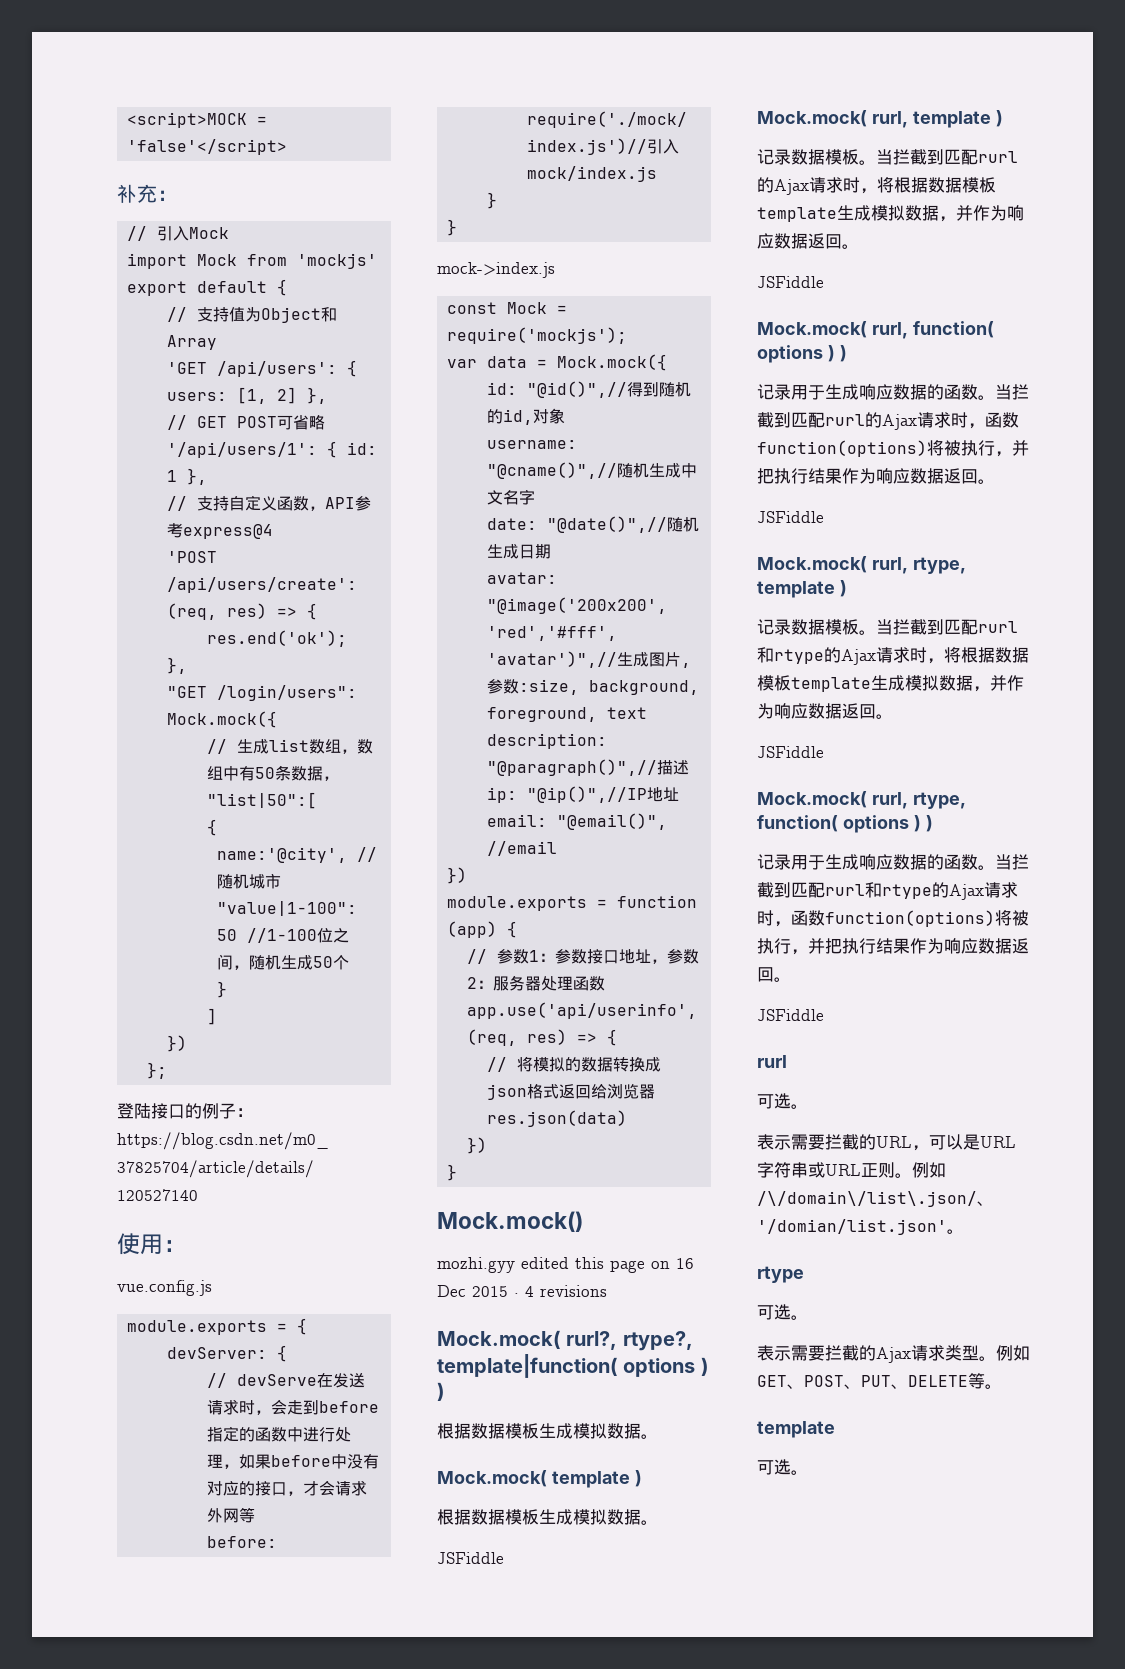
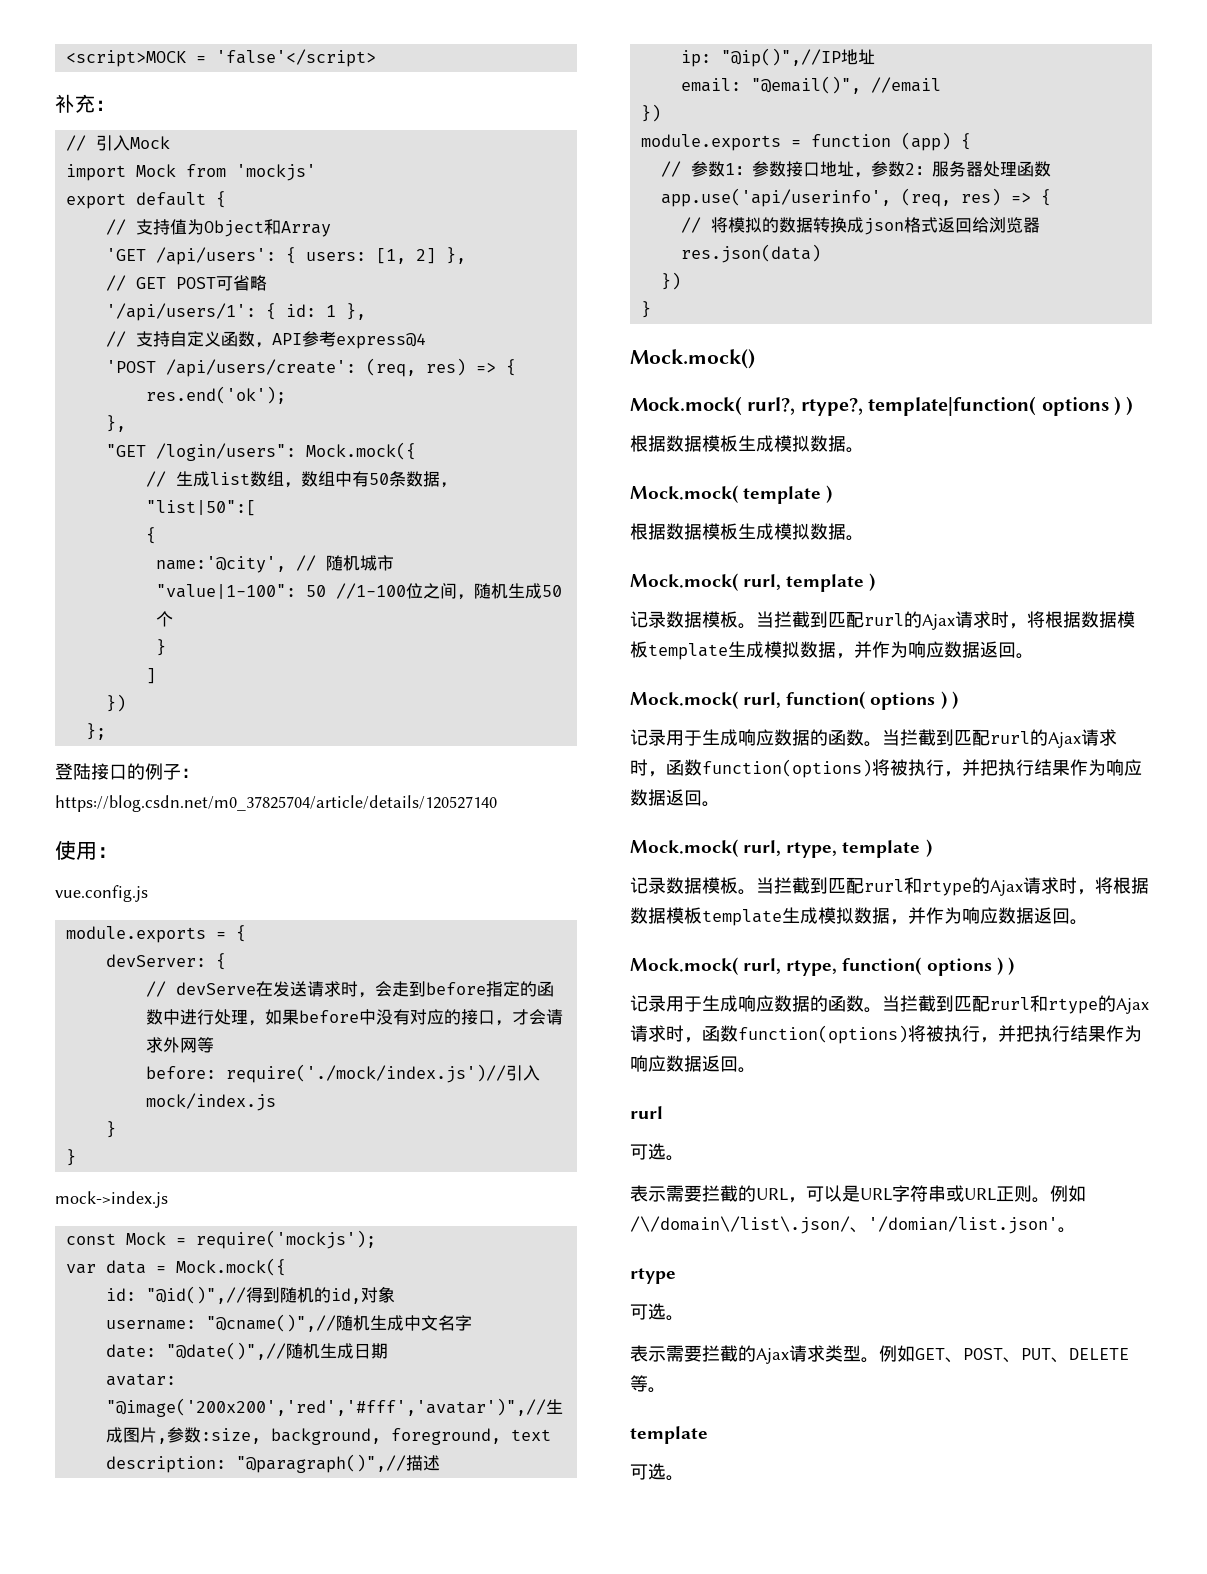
[437,1257,694,1273] [437,1285,607,1297] // mozhi.gyy edited this page on 16 Dec 2015 · 4 revisions -> (755, 359) none
[437,1552,504,1564] // JSFiddle -> (864, 538) none
[757,276,824,288] // JSFiddle -> (1034, 656) none
[757,511,824,523] // JSFiddle -> (720, 804) none
[757,746,824,758] // JSFiddle -> (1088, 922) none
[757,1009,824,1021] // JSFiddle -> (756, 1070) none

